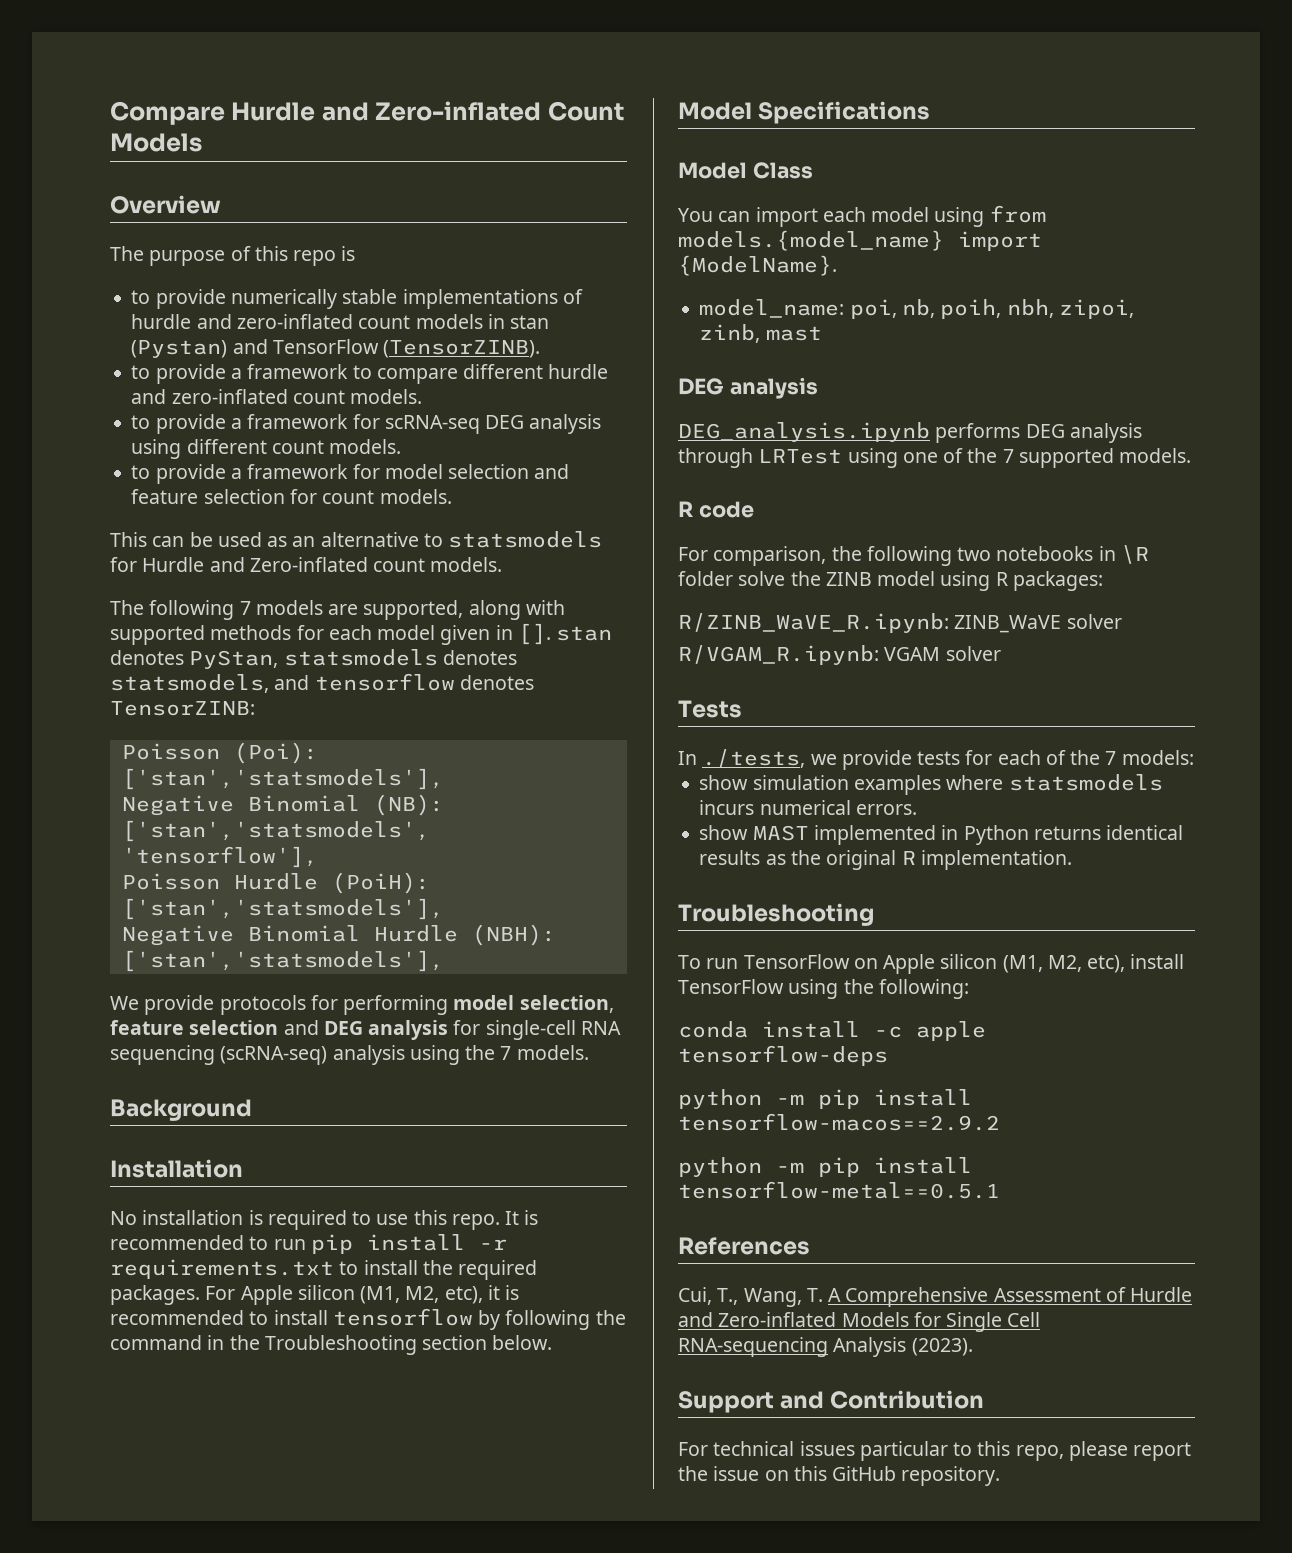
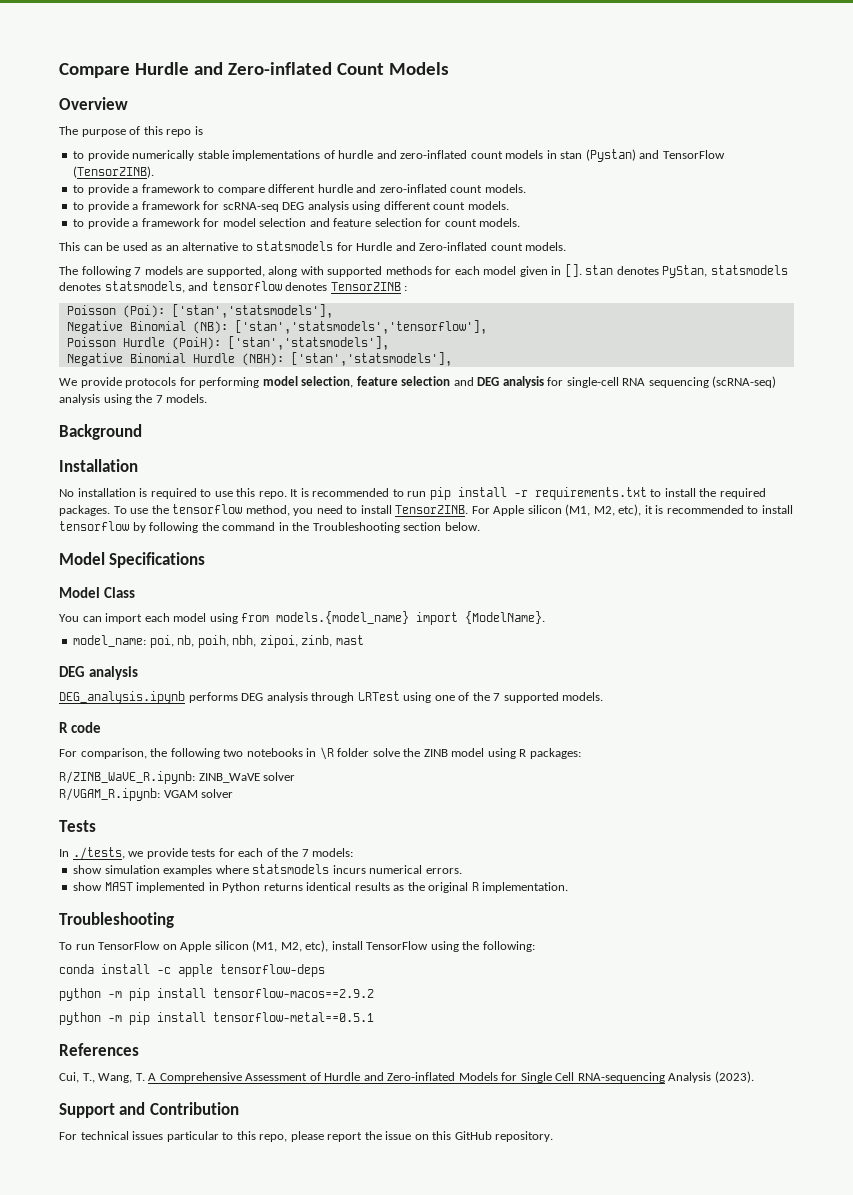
[110,701,255,716] TensorZINB: -> [330,282,408,291] TensorZINB :
(200, 1295) none -> [113,504,469,516] To use the tensorflow method, you need to install TensorZINB.

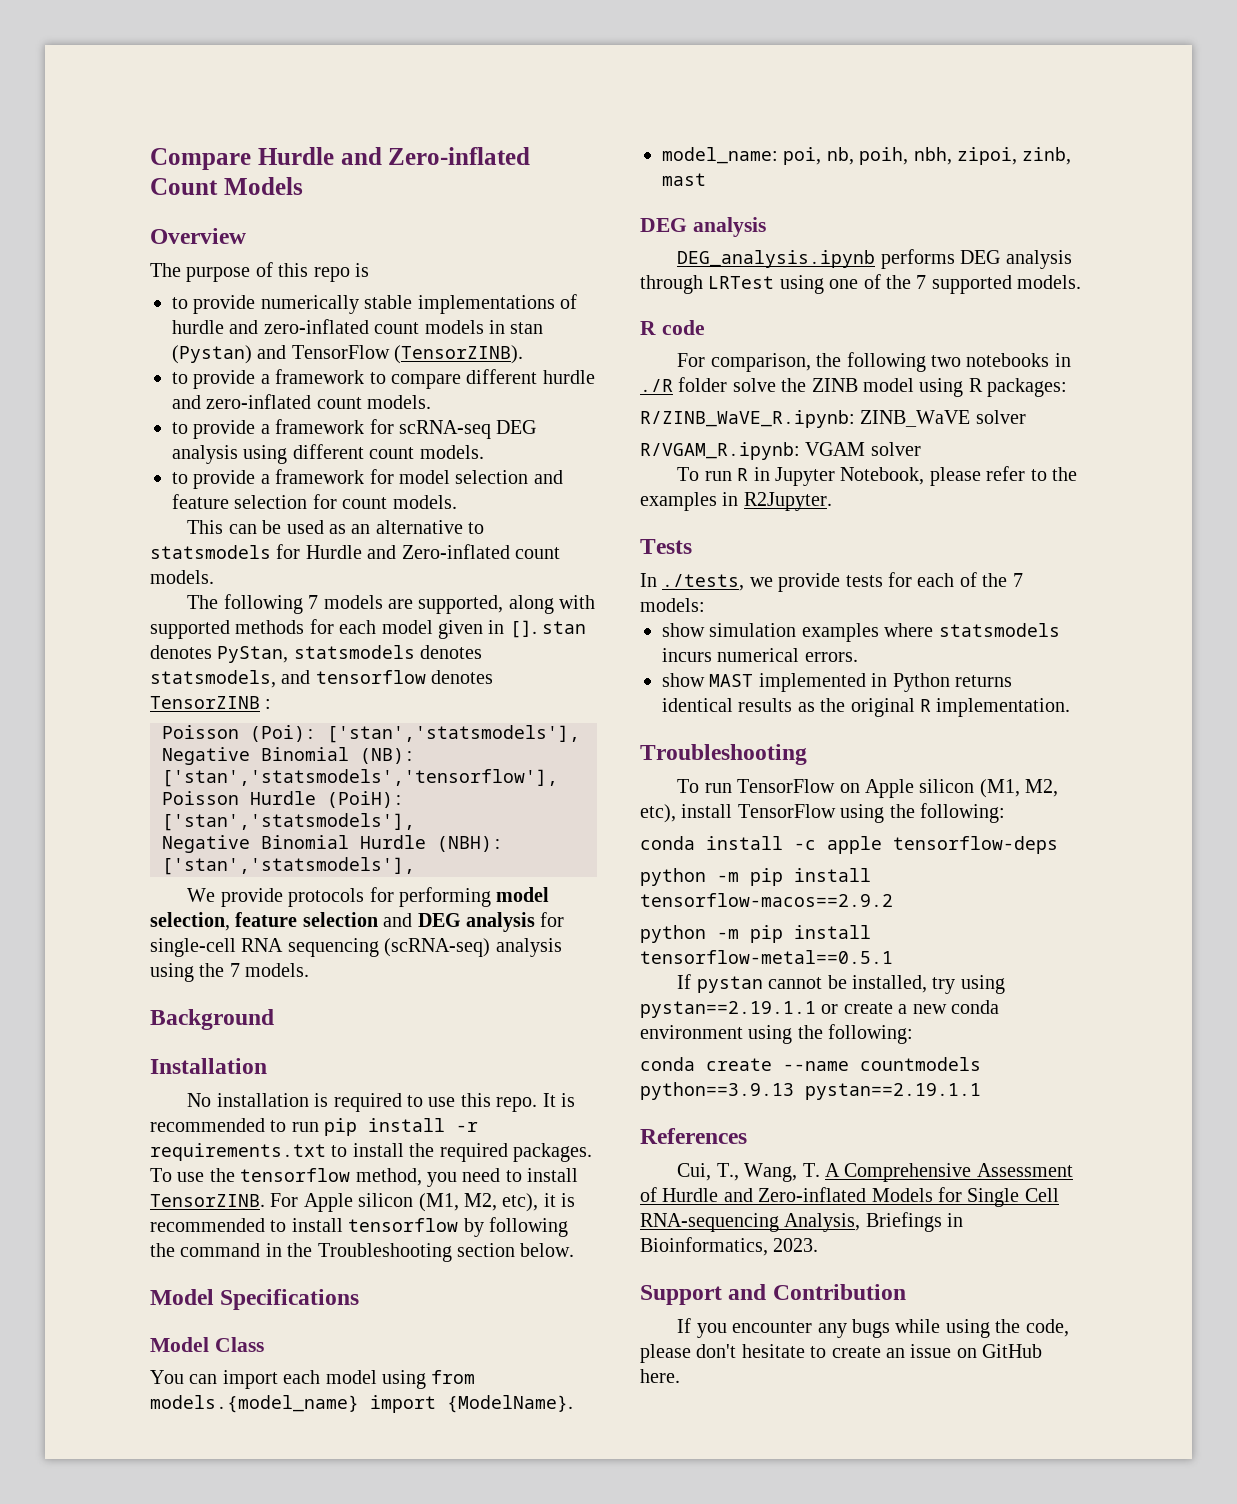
[319,747,334,760] \R -> [640,379,673,392] ./R
(234, 793) none -> [677,466,1077,486] [640,492,832,511] // To run R in Jupyter Notebook, please refer to the examples in R2Jupyter.
(374, 1017) none -> [677,974,1005,994] [640,1000,999,1018] [640,1024,914,1044] [640,1057,981,1071] [640,1082,981,1100] // If pystan cannot be installed, try using pystan==2.19.1.1 or create a new conda environment using the following: // conda create --name countmodels python==3.9.13 pystan==2.19.1.1
[668,1071,754,1083] [59,1102,239,1118] [59,1131,554,1142] Analysis (2023). // Support and Contribution // For technical issues particular to this repo, please report the issue on this GitHub repository. -> [784,1212,964,1232] [640,1237,819,1256] [640,1284,906,1305] [677,1318,1069,1338] [640,1344,1043,1363] [640,1369,680,1383] Analysis, Briefings in Bioinformatics, 2023. // Support and Contribution // If you encounter any bugs while using the code, please don't hesitate to create an issue on GitHub here.

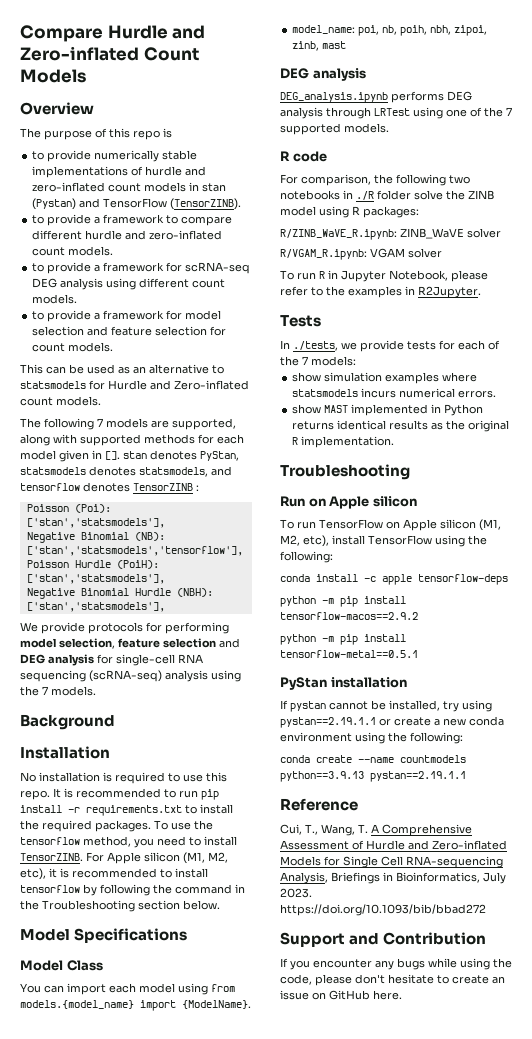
(807, 754) none -> [280,496,417,509] // Run on Apple silicon
(893, 957) none -> [280,677,407,690] // PyStan installation
[640,1128,747,1144] References -> [280,798,358,811] Reference
(768, 1246) none -> [483,872,506,884] July
(819, 1245) none -> [280,904,486,916] https://doi.org/10.1093/bib/bbad272

